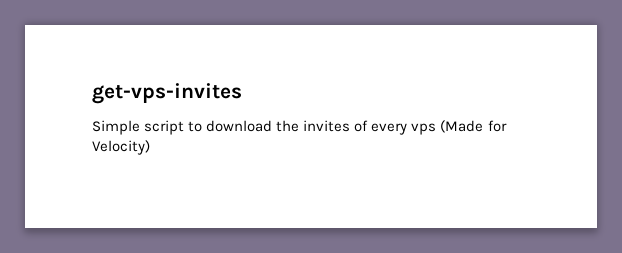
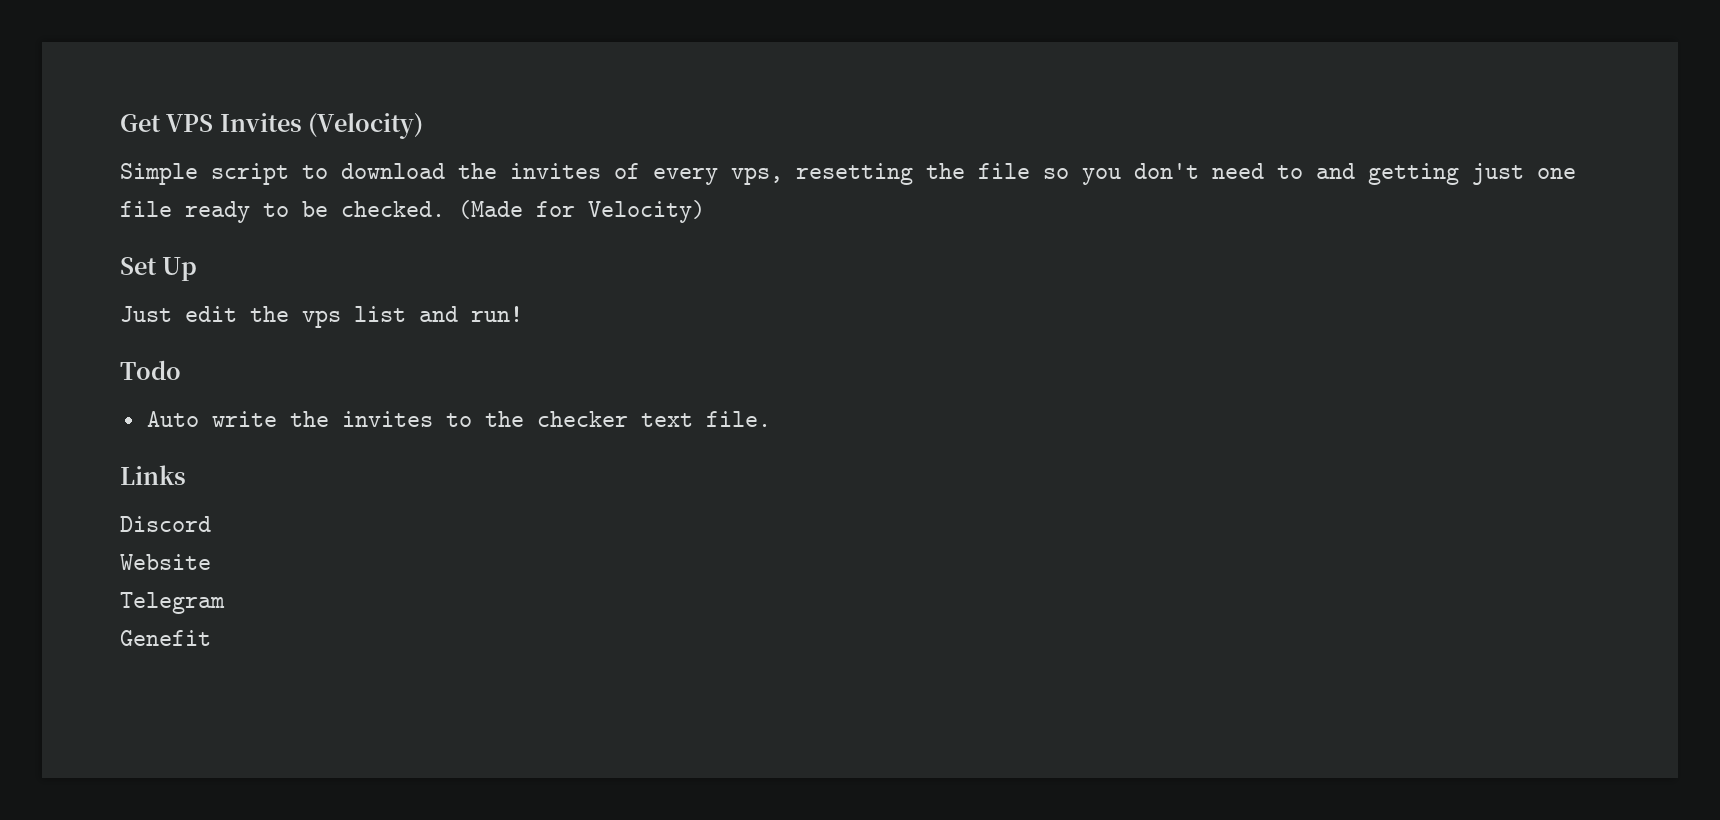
[92,83,242,104] get-vps-invites -> [120,112,424,139] Get VPS Invites (Velocity)
[411,120,507,135] [92,140,150,155] vps (Made for Velocity) -> [731,163,1576,185] [120,200,705,223] [120,257,198,281] [120,306,523,328] [120,360,181,380] [146,411,771,427] [120,465,186,485] [120,516,211,532] [120,554,211,570] [120,592,225,614] [120,630,211,646] vps, resetting the file so you don't need to and getting just one file ready to be checked. (Made for Velocity) // Set Up // Just edit the vps list and run! // Todo // Auto write the invites to the checker text file. // Links // Discord // Website // Telegram // Genefit

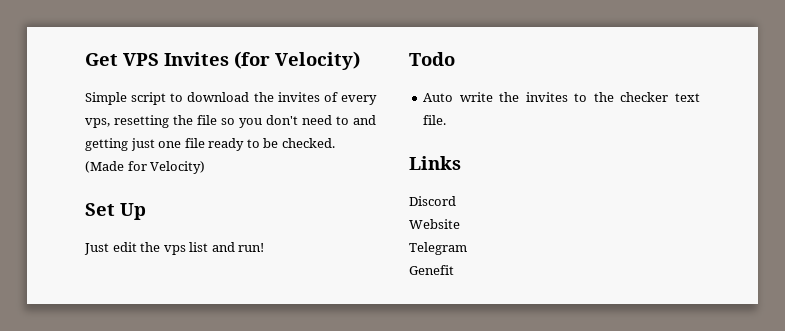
[308,112,424,139] (Velocity) -> [234,51,360,70] (for Velocity)

